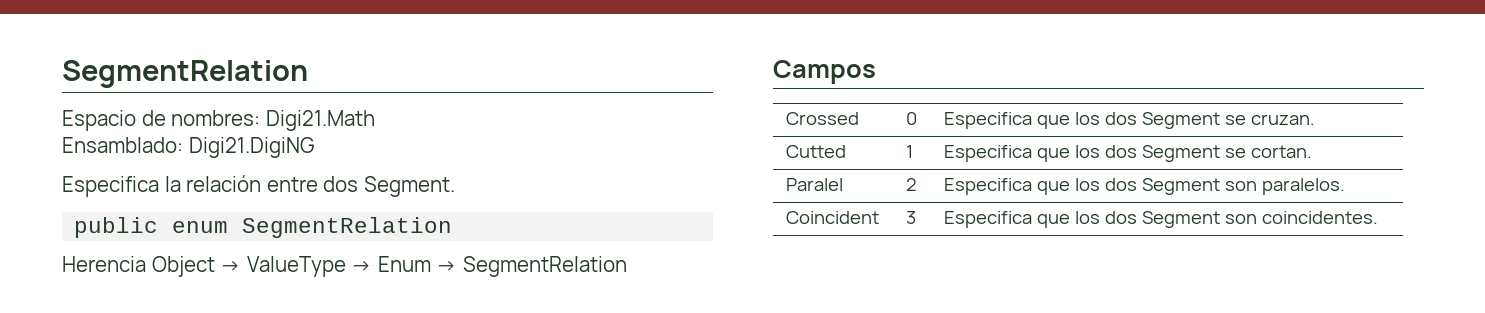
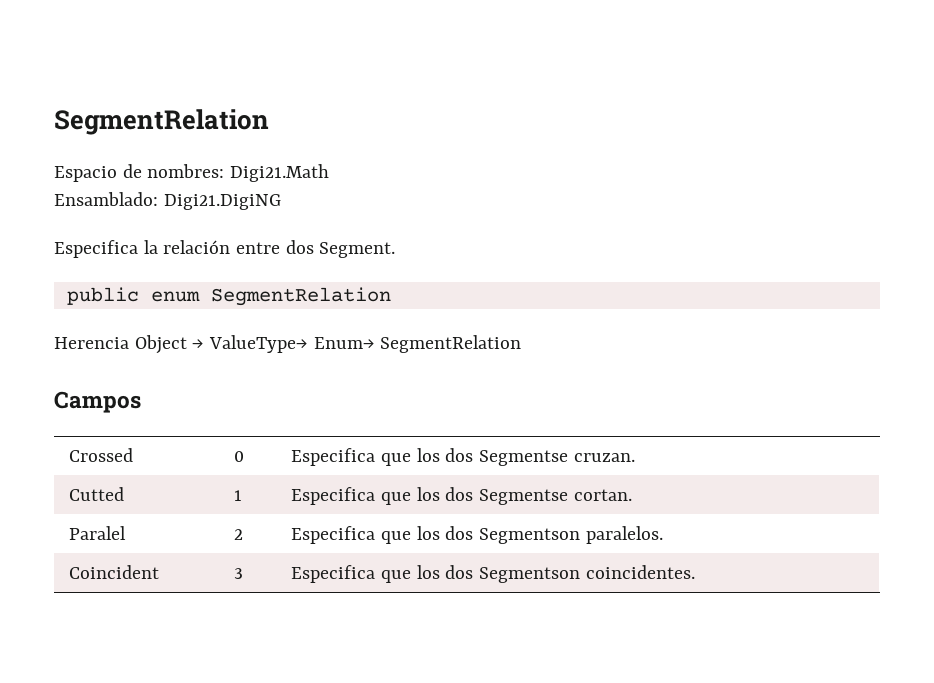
[246,256,458,277] ValueType → Enum → -> [209,335,375,353] ValueType→ Enum→
[1142,112,1247,129] Segment se -> [479,450,569,466] Segmentse
[1142,145,1247,162] Segment se -> [479,489,569,505] Segmentse
[1142,178,1258,195] Segment son -> [479,528,581,544] Segmentson
[1142,211,1258,228] Segment son -> [479,567,581,583] Segmentson

